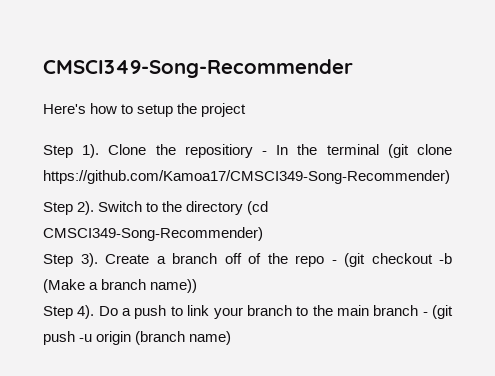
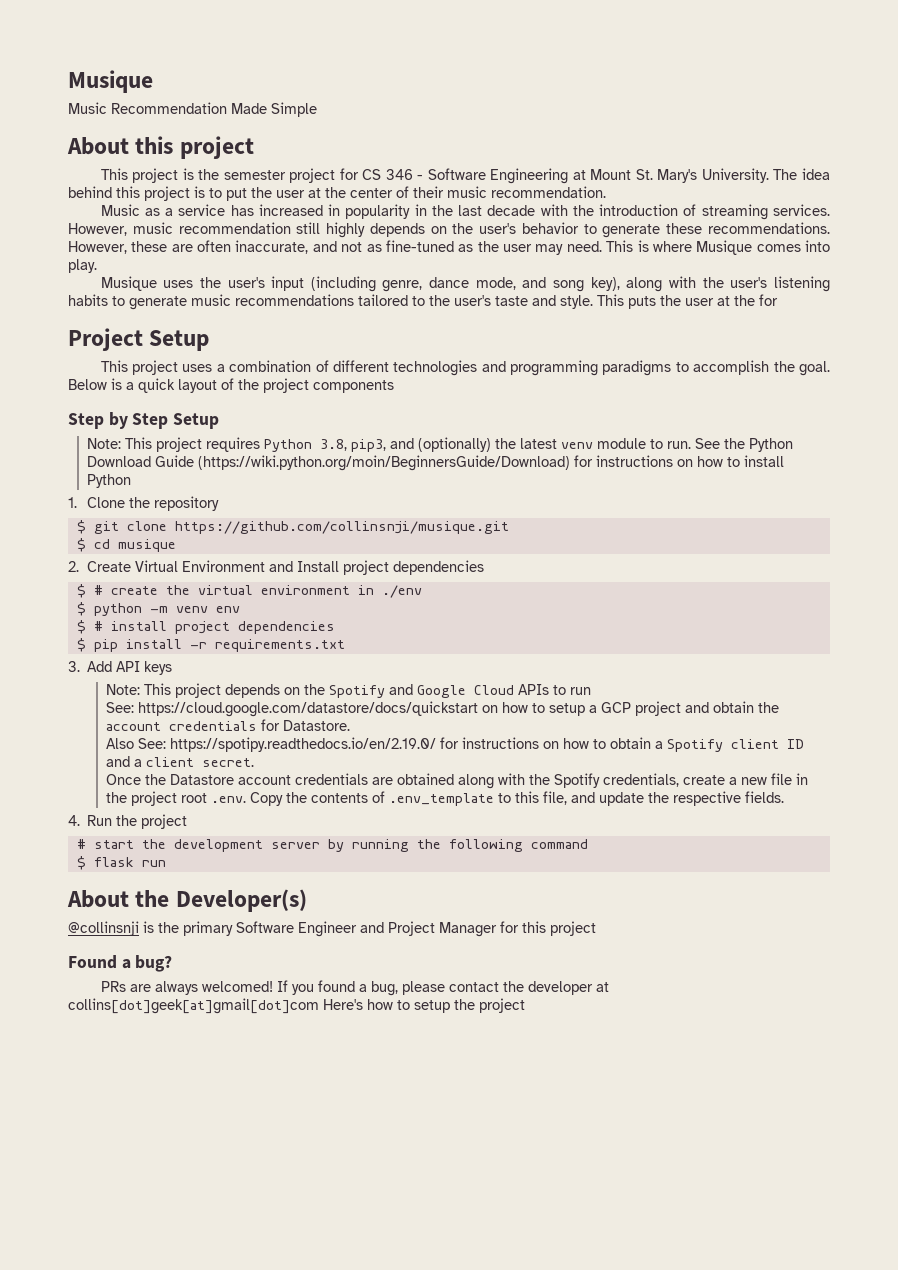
[43,59,353,78] CMSCI349-Song-Recommender // -> [68,70,153,93] [68,102,317,117] [67,136,254,159] [100,168,830,184] [68,186,606,201] [100,204,830,220] [68,222,830,238] [68,240,830,255] [68,259,97,273] [100,276,831,292] [68,294,778,310] [68,328,210,351] [100,360,831,376] [68,378,394,393] [68,412,220,429] [87,437,794,452] [87,455,785,471] [87,474,132,488] [68,496,220,511] [76,520,509,534] [76,538,176,552] [68,560,485,575] [76,584,422,598] [76,602,240,616] [76,620,335,634] [76,638,345,652] [68,661,173,675] [106,683,592,698] [106,701,780,717] [106,719,351,731] [106,737,805,752] [106,756,255,767] [106,773,809,789] [106,791,785,806] [68,814,188,829] [76,839,588,852] [76,856,166,870] [67,889,307,912] [68,921,596,937] [68,955,173,972] [100,980,609,996] [68,998,319,1014] Musique // Music Recommendation Made Simple // About this project // This project is the semester project for CS 346 - Software Engineering at Mount St. Mary's University. The idea behind this project is to put the user at the center of their music recommendation. // Music as a service has increased in popularity in the last decade with the introduction of streaming services. However, music recommendation still highly depends on the user's behavior to generate these recommendations. However, these are often inaccurate, and not as fine-tuned as the user may need. This is where Musique comes into play. // Musique uses the user's input (including genre, dance mode, and song key), along with the user's listening habits to generate music recommendations tailored to the user's taste and style. This puts the user at the for // Project Setup // This project uses a combination of different technologies and programming paradigms to accomplish the goal. Below is a quick layout of the project components // Step by Step Setup // Note: This project requires Python 3.8, pip3, and (optionally) the latest venv module to run. See the Python Download Guide (https://wiki.python.org/moin/BeginnersGuide/Download) for instructions on how to install Python // 1. Clone the repository // $ git clone https://github.com/collinsnji/musique.git // $ cd musique // 2. Create Virtual Environment and Install project dependencies // $ # create the virtual environment in ./env // $ python -m venv env // $ # install project dependencies // $ pip install -r requirements.txt // 3. Add API keys // Note: This project depends on the Spotify and Google Cloud APIs to run // See: https://cloud.google.com/datastore/docs/quickstart on how to setup a GCP project and obtain the account credentials for Datastore. // Also See: https://spotipy.readthedocs.io/en/2.19.0/ for instructions on how to obtain a Spotify client ID and a client secret. // Once the Datastore account credentials are obtained along with the Spotify credentials, create a new file in the project root .env. Copy the contents of .env_template to this file, and update the respective fields. // 4. Run the project // # start the development server by running the following command // $ flask run // About the Developer(s) // @collinsnji is the primary Software Engineer and Project Manager for this project // Found a bug? // PRs are always welcomed! If you found a bug, please contact the developer at collins[dot]geek[at]gmail[dot]com
[43,144,452,158] [43,170,450,184] [43,201,269,215] [43,227,263,241] [43,253,452,267] [43,279,198,293] [43,305,453,319] [43,331,232,345] // Step 1). Clone the repositiory - In the terminal (git clone https://github.com/Kamoa17/CMSCI349-Song-Recommender) // Step 2). Switch to the directory (cd CMSCI349-Song-Recommender) // Step 3). Create a branch off of the repo - (git checkout -b (Make a branch name)) // Step 4). Do a push to link your branch to the main branch - (git push -u origin (branch name) -> (525, 1005) none

